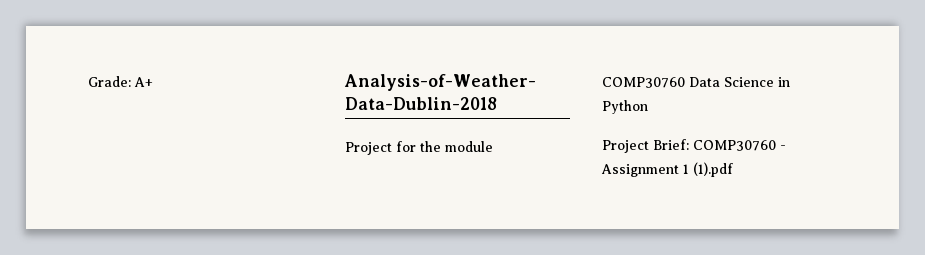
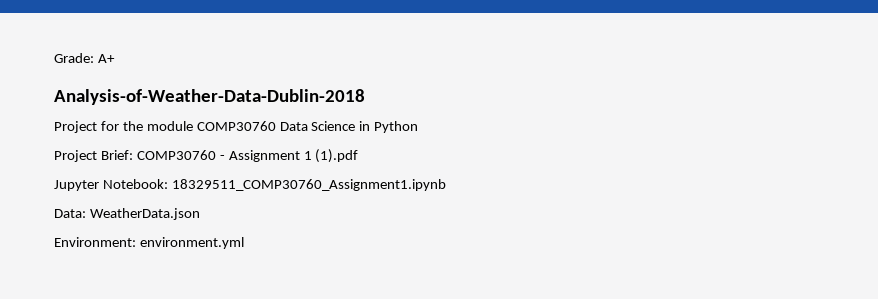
(733, 169) none -> [54,179,446,191] [54,208,200,220] [54,237,244,249] // Jupyter Notebook: 18329511_COMP30760_Assignment1.ipynb // Data: WeatherData.json // Environment: environment.yml

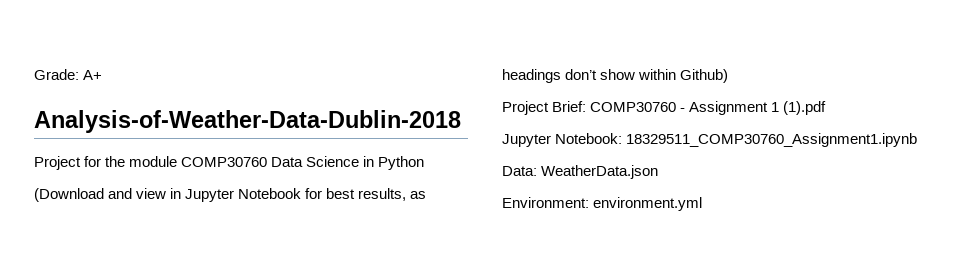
(419, 127) none -> [34,188,427,202] [502,69,729,83] // (Download and view in Jupyter Notebook for best results, as headings don’t show within Github)

